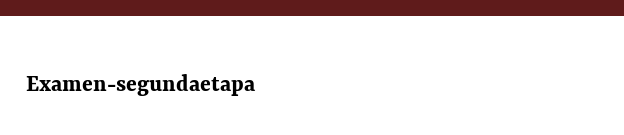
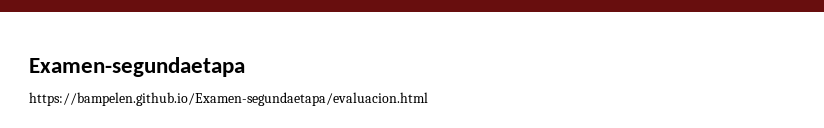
(256, 85) none -> [29,92,428,106] // https://bampelen.github.io/Examen-segundaetapa/evaluacion.html

